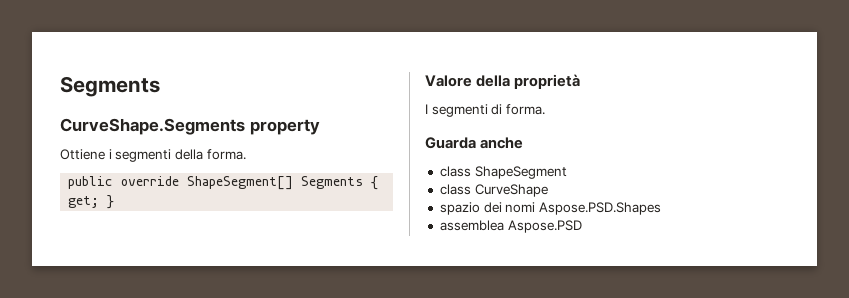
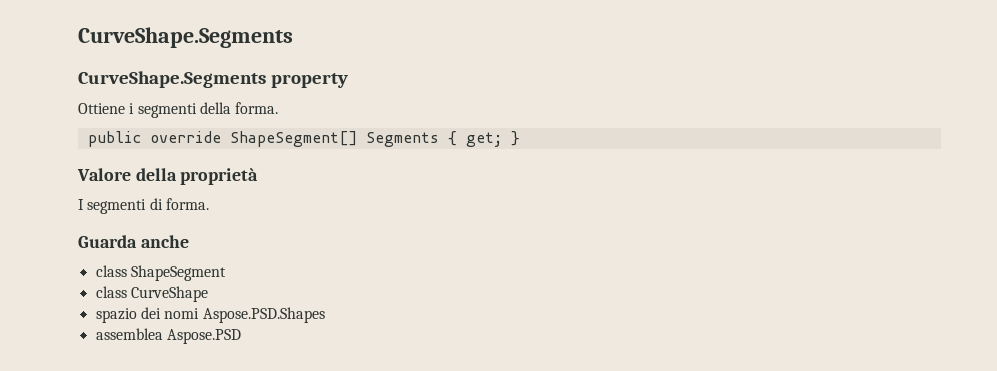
[60,76,160,97] Segments -> [78,27,293,48] CurveShape.Segments

